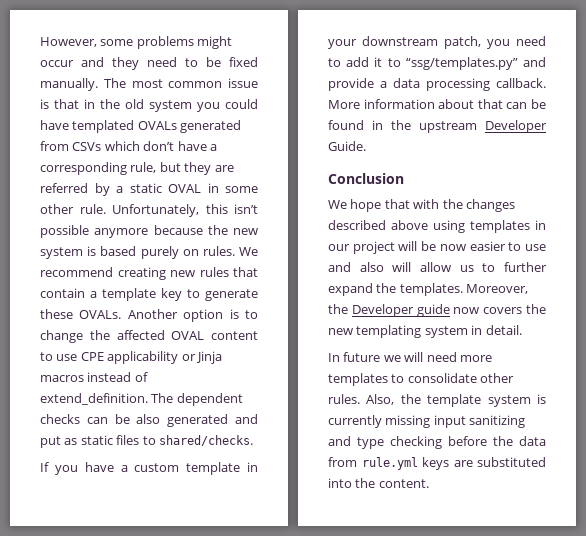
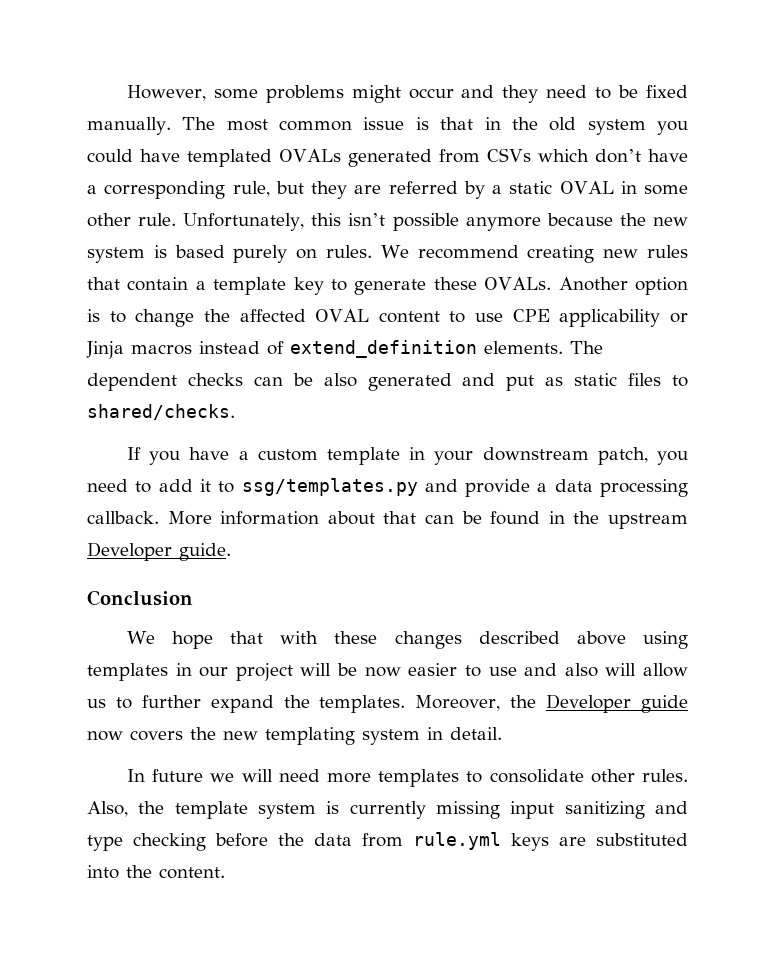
[40,393,148,405] extend_definition. -> [290,340,563,358] extend_definition elements.
[405,57,518,70] “ssg/templates.py” -> [241,478,418,496] ssg/templates.py
[328,141,366,151] Guide. -> [179,543,231,561] guide.
[442,199,463,209] the -> [334,631,378,644] these

